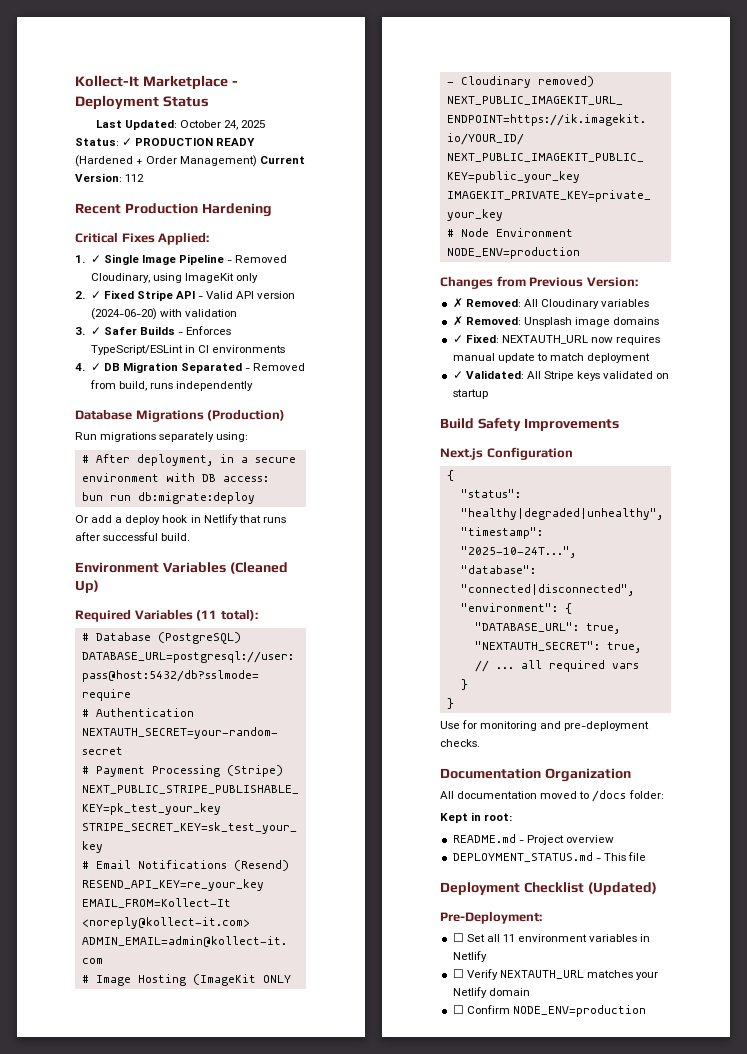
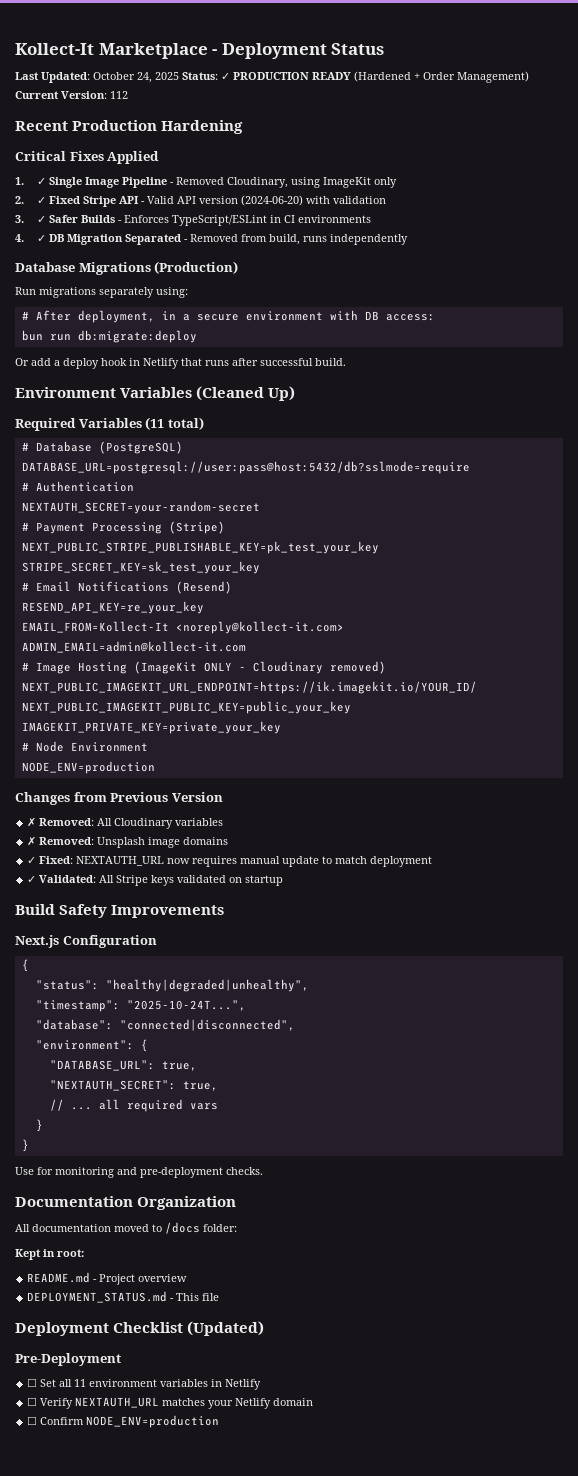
[158,232,210,245] Applied: -> [107,151,160,164] Applied
[220,609,258,621] total): -> [167,417,204,430] total)
[586,277,638,287] Version: -> [171,792,223,802] Version
[440,911,542,924] Pre-Deployment: -> [15,1353,121,1366] Pre-Deployment

